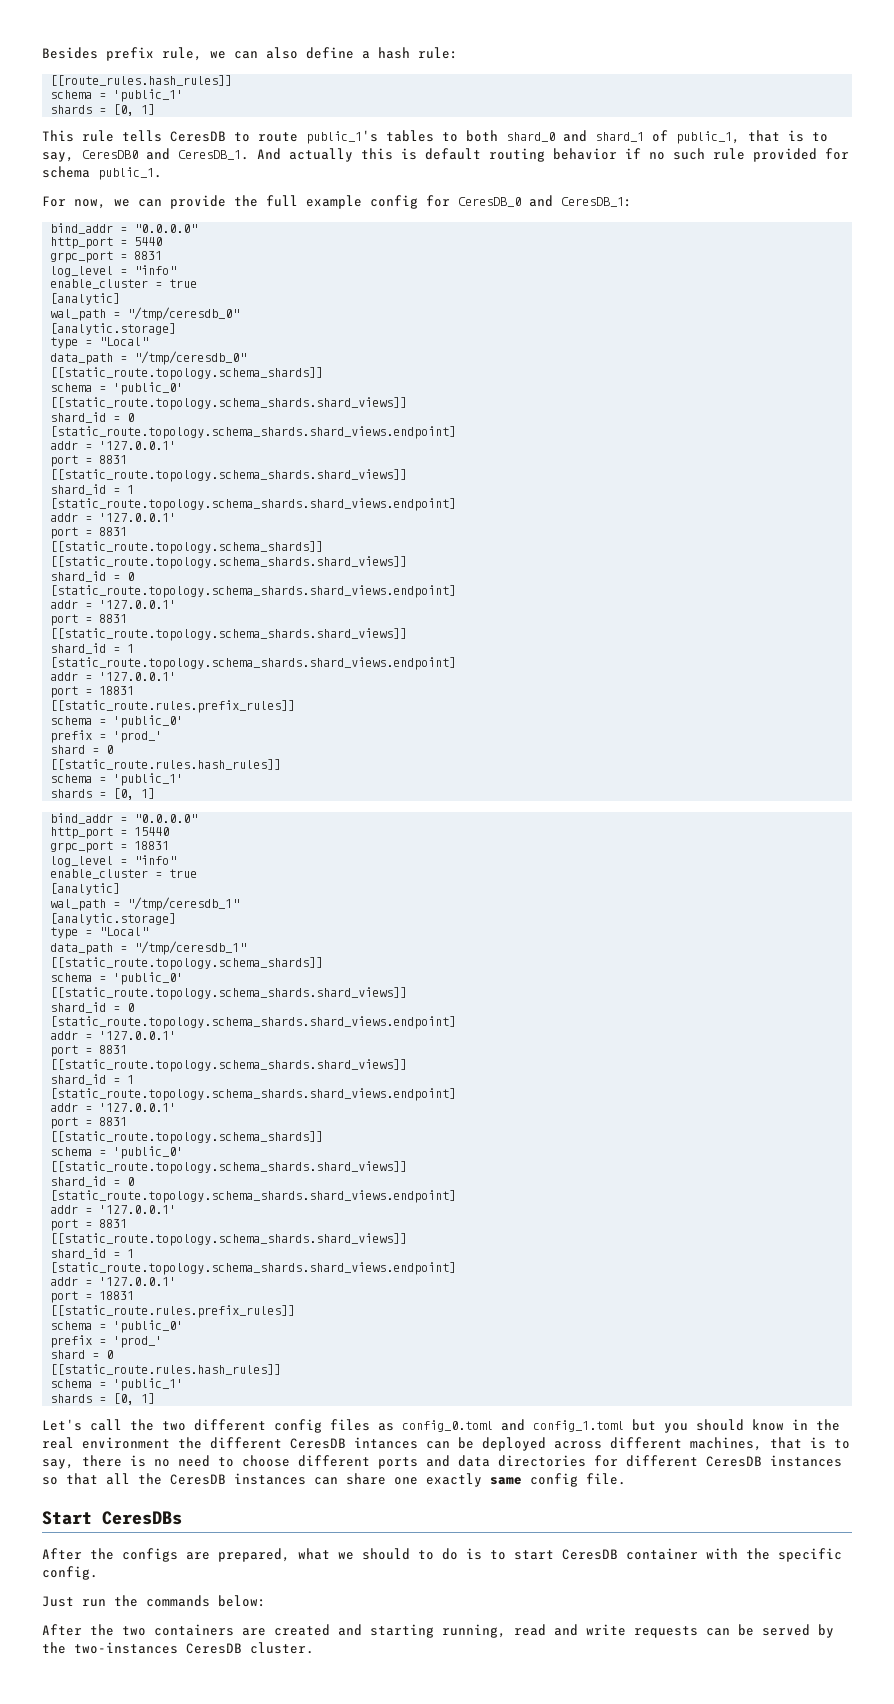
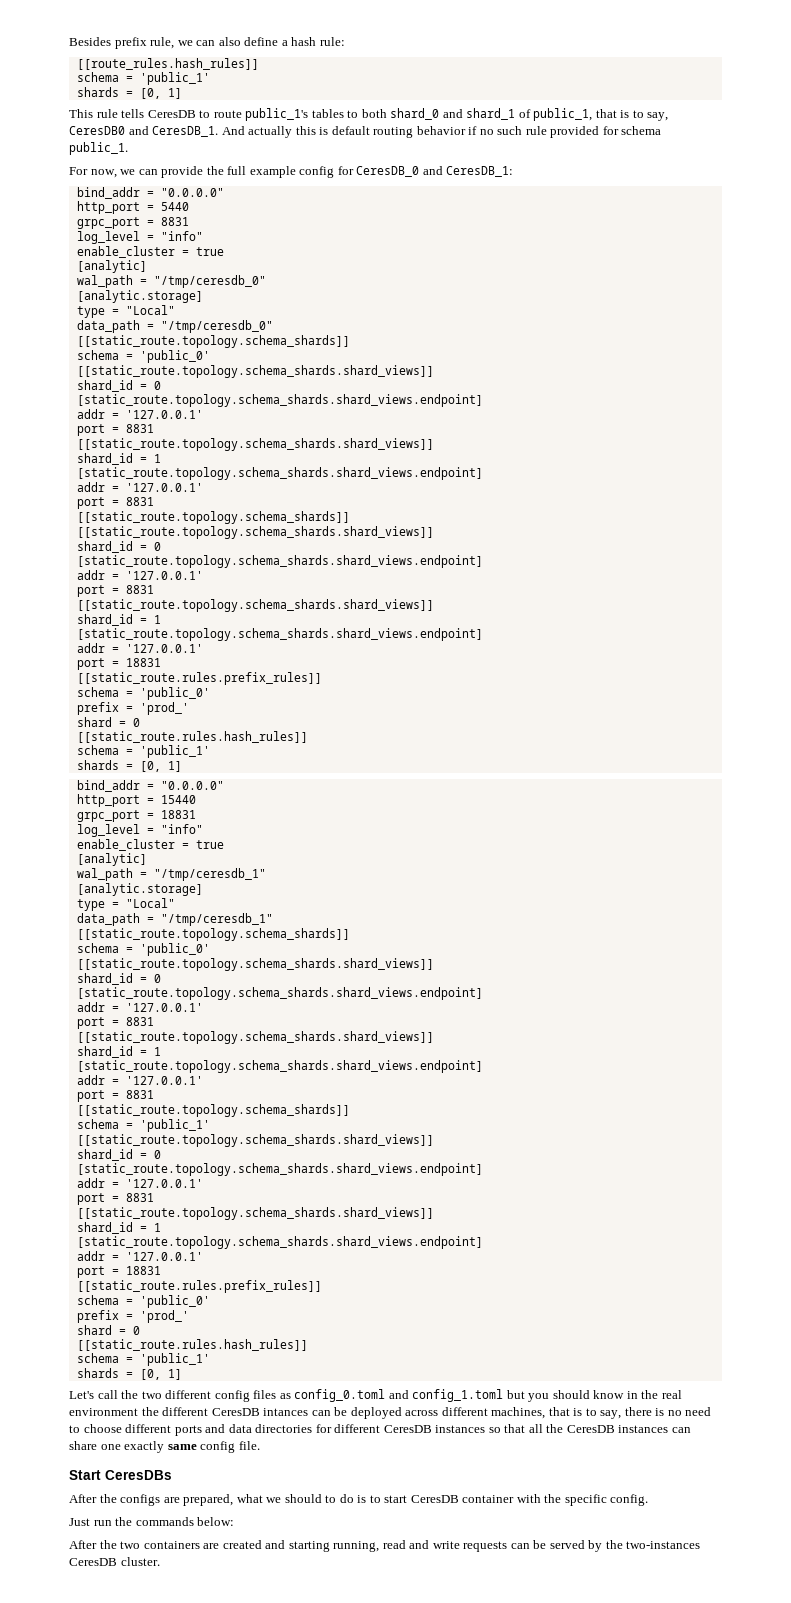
[113,1146,184,1159] 'public_0' -> [139,1119,210,1132] 'public_1'

